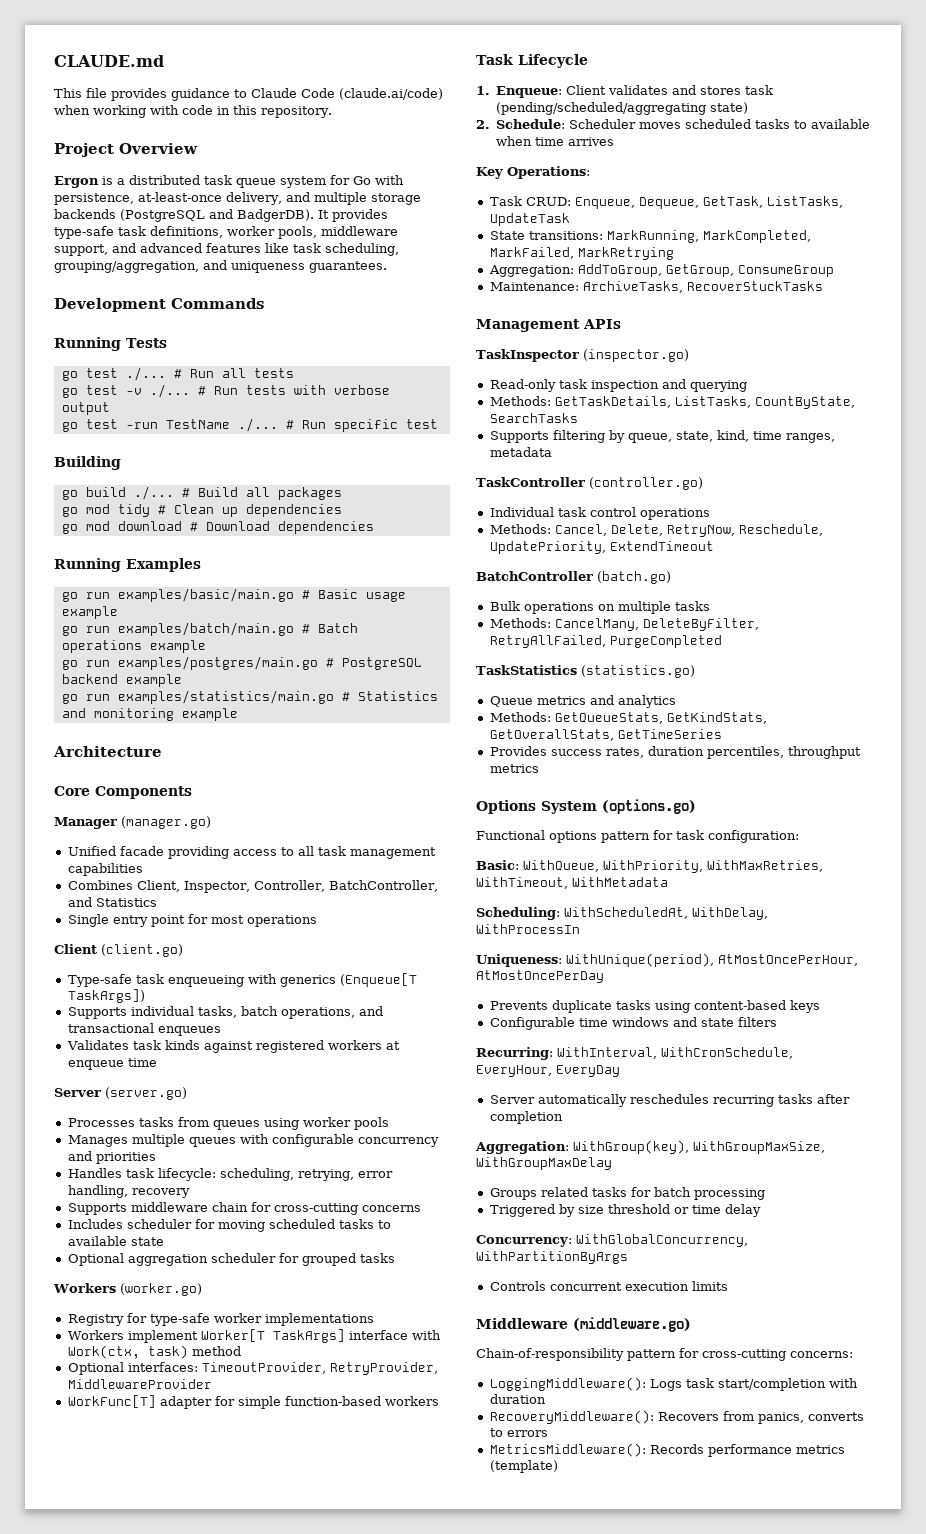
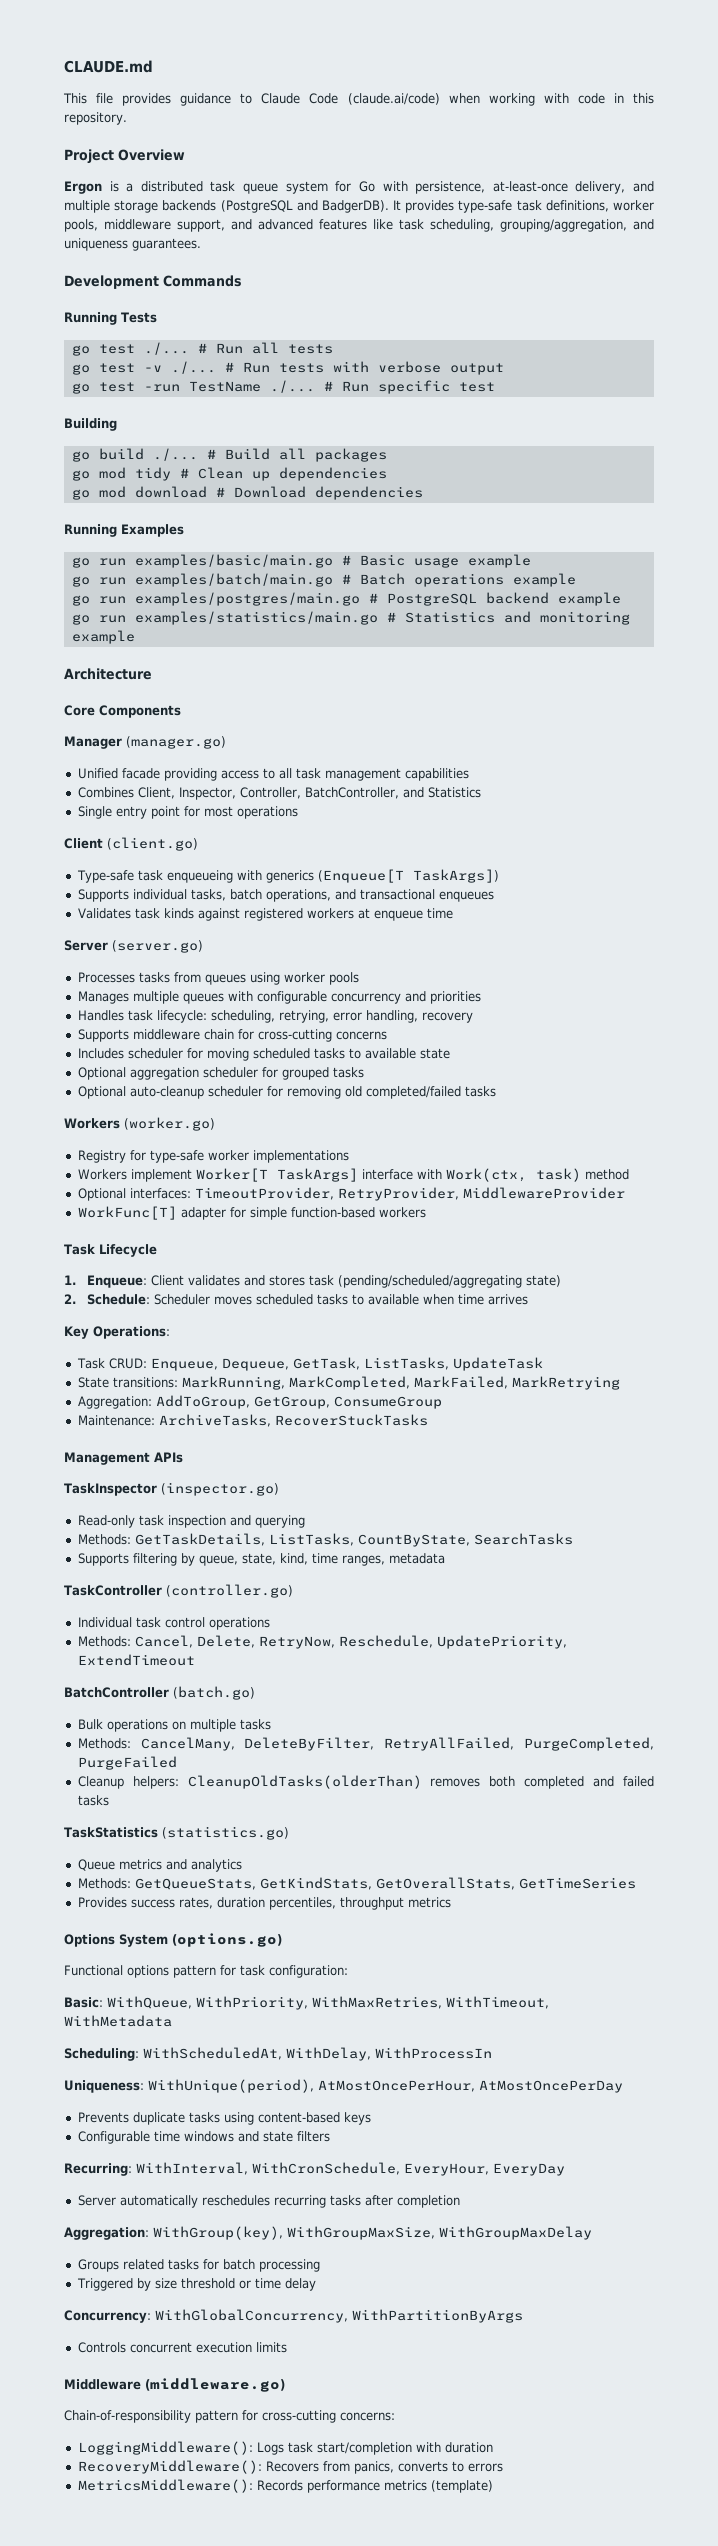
(395, 1258) none -> [77,1086,496,1099] // Optional auto-cleanup scheduler for removing old completed/failed tasks
[609,635,722,648] PurgeCompleted -> [524,1737,654,1751] [77,1756,177,1770] [77,1775,654,1789] [77,1795,109,1806] PurgeCompleted, PurgeFailed // Cleanup helpers: CleanupOldTasks(olderThan) removes both completed and failed tasks

